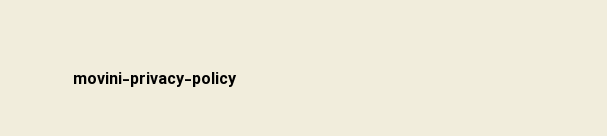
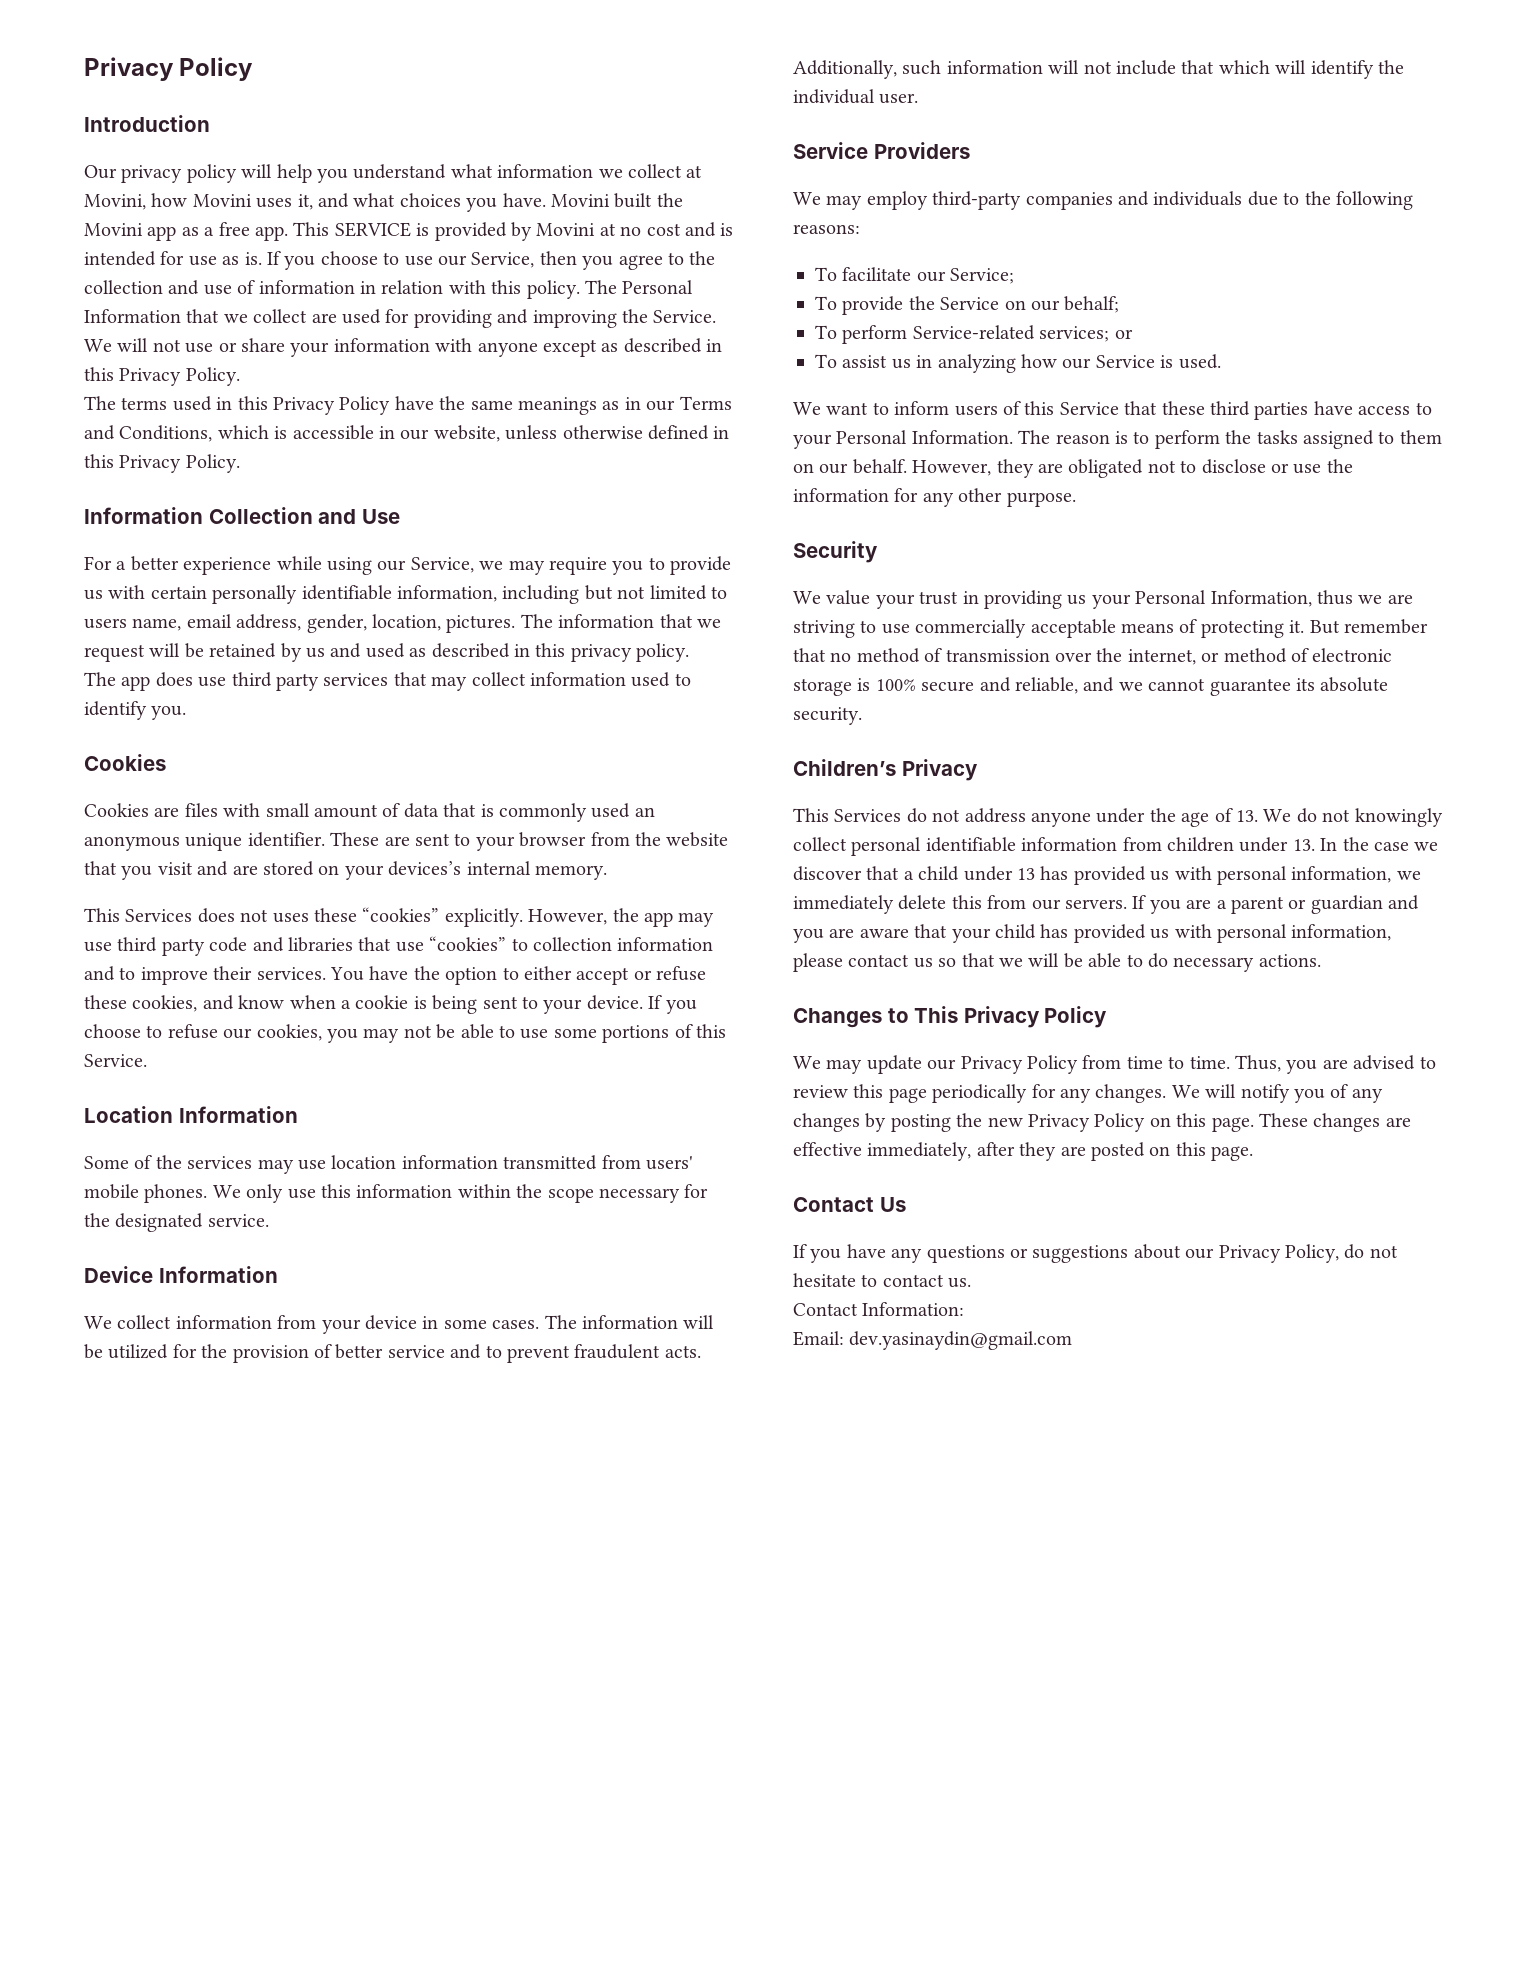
[73,72,237,87] movini-privacy-policy -> [84,57,254,81] [84,115,210,132] [84,164,703,183] [84,193,683,212] [84,222,734,241] [84,251,716,270] [84,280,694,299] [84,309,717,328] [84,338,723,357] [84,367,240,386] [84,396,732,415] [84,425,730,442] [84,454,240,473] [84,507,400,524] [84,556,732,575] [84,585,727,604] [84,614,721,633] [84,643,690,662] [84,672,691,691] [84,701,187,720] [84,754,166,771] [84,803,655,822] [84,832,729,851] [84,861,607,880] [84,907,715,927] [84,936,714,956] [84,966,707,985] [84,995,697,1014] [84,1024,726,1043] [84,1054,147,1067] [84,1106,298,1123] [84,1155,693,1174] [84,1184,709,1203] [84,1213,269,1232] [84,1266,278,1283] [84,1315,715,1334] [84,1344,701,1363] [793,60,1404,79] [793,89,919,104] [793,142,970,159] [793,191,1413,210] [793,224,860,234] [815,267,1015,284] [815,296,1120,315] [815,325,1133,344] [815,354,1221,373] [793,401,1432,420] [793,430,1442,449] [793,459,1353,478] [793,488,1076,507] [793,541,878,563] [793,590,1413,609] [793,619,1428,638] [793,648,1393,665] [793,677,1389,696] [793,707,862,725] [793,759,978,781] [793,808,1443,827] [793,837,1439,856] [793,866,1421,885] [793,895,1420,914] [793,924,1392,943] [793,953,1321,972] [793,1006,1108,1028] [793,1055,1436,1074] [793,1084,1383,1103] [793,1113,1411,1132] [793,1142,1254,1161] [793,1197,906,1212] [793,1244,1398,1263] [793,1273,972,1288] [793,1302,965,1316] [793,1331,1073,1350] Privacy Policy // Introduction // Our privacy policy will help you understand what information we collect at Movini, how Movini uses it, and what choices you have. Movini built the Movini app as a free app. This SERVICE is provided by Movini at no cost and is intended for use as is. If you choose to use our Service, then you agree to the collection and use of information in relation with this policy. The Personal Information that we collect are used for providing and improving the Service. We will not use or share your information with anyone except as described in this Privacy Policy. // The terms used in this Privacy Policy have the same meanings as in our Terms and Conditions, which is accessible in our website, unless otherwise defined in this Privacy Policy. // Information Collection and Use // For a better experience while using our Service, we may require you to provide us with certain personally identifiable information, including but not limited to users name, email address, gender, location, pictures. The information that we request will be retained by us and used as described in this privacy policy. // The app does use third party services that may collect information used to identify you. // Cookies // Cookies are files with small amount of data that is commonly used an anonymous unique identifier. These are sent to your browser from the website that you visit and are stored on your devices’s internal memory. // This Services does not uses these “cookies” explicitly. However, the app may use third party code and libraries that use “cookies” to collection information and to improve their services. You have the option to either accept or refuse these cookies, and know when a cookie is being sent to your device. If you choose to refuse our cookies, you may not be able to use some portions of this Service. // Location Information // Some of the services may use location information transmitted from users' mobile phones. We only use this information within the scope necessary for the designated service. // Device Information // We collect information from your device in some cases. The information will be utilized for the provision of better service and to prevent fraudulent acts. Additionally, such information will not include that which will identify the individual user. // Service Providers // We may employ third-party companies and individuals due to the following reasons: // To facilitate our Service; // To provide the Service on our behalf; // To perform Service-related services; or // To assist us in analyzing how our Service is used. // We want to inform users of this Service that these third parties have access to your Personal Information. The reason is to perform the tasks assigned to them on our behalf. However, they are obligated not to disclose or use the information for any other purpose. // Security // We value your trust in providing us your Personal Information, thus we are striving to use commercially acceptable means of protecting it. But remember that no method of transmission over the internet, or method of electronic storage is 100% secure and reliable, and we cannot guarantee its absolute security. // Children’s Privacy // This Services do not address anyone under the age of 13. We do not knowingly collect personal identifiable information from children under 13. In the case we discover that a child under 13 has provided us with personal information, we immediately delete this from our servers. If you are a parent or guardian and you are aware that your child has provided us with personal information, please contact us so that we will be able to do necessary actions. // Changes to This Privacy Policy // We may update our Privacy Policy from time to time. Thus, you are advised to review this page periodically for any changes. We will notify you of any changes by posting the new Privacy Policy on this page. These changes are effective immediately, after they are posted on this page. // Contact Us // If you have any questions or suggestions about our Privacy Policy, do not hesitate to contact us. // Contact Information: // Email: dev.yasinaydin@gmail.com

